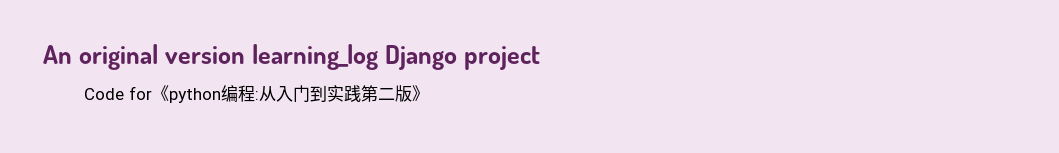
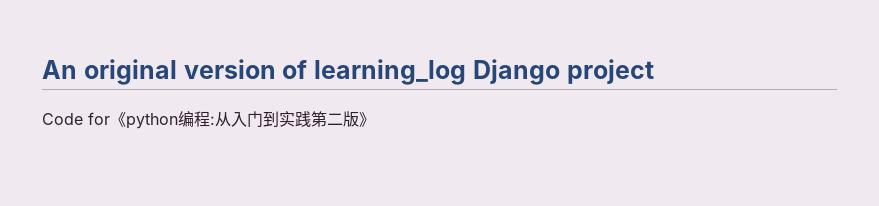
(246, 55) none -> [282,60,308,79] of

